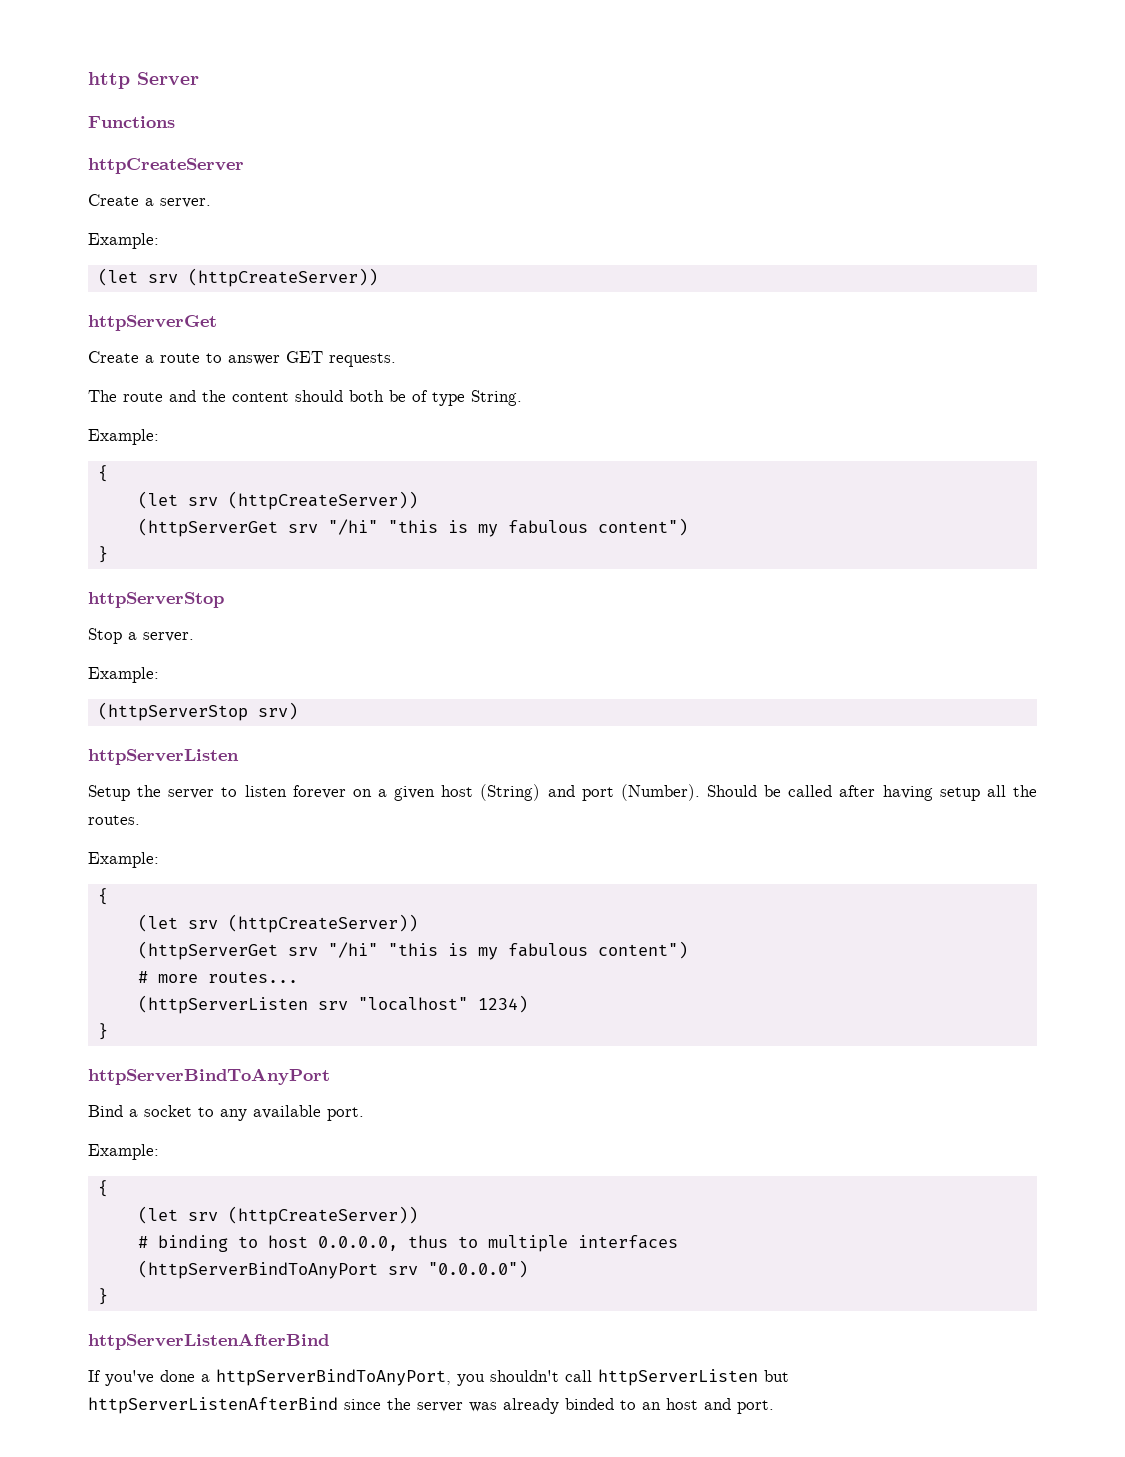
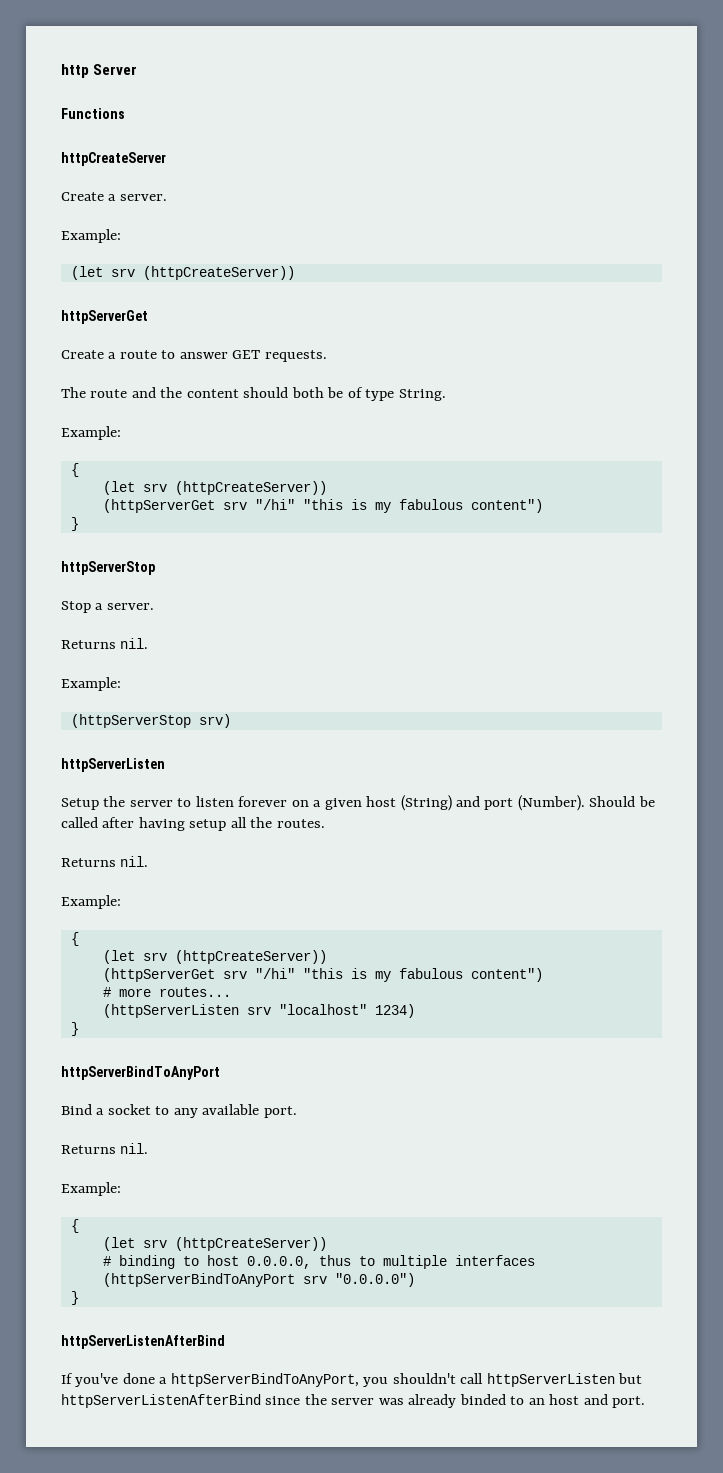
(194, 637) none -> [61,638,149,649] // Returns nil.
(140, 820) none -> [61,856,149,867] // Returns nil.
(364, 1114) none -> [61,1143,149,1154] // Returns nil.

